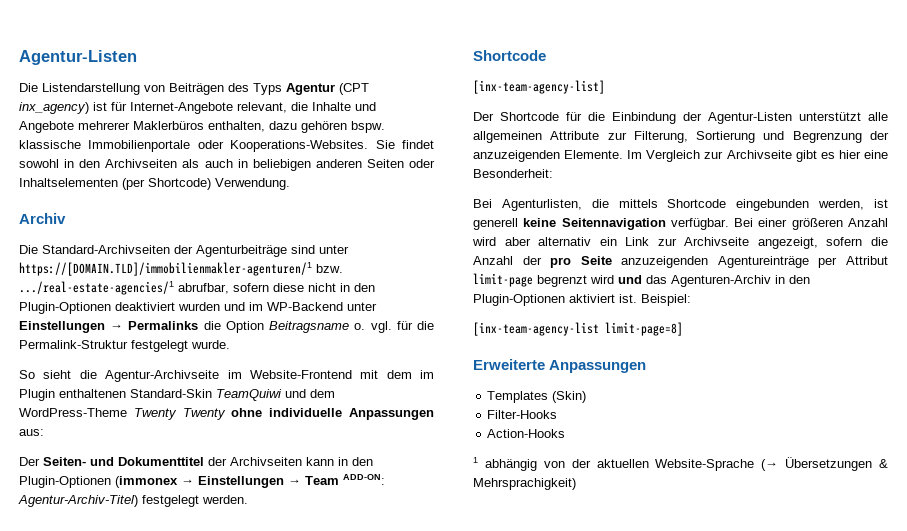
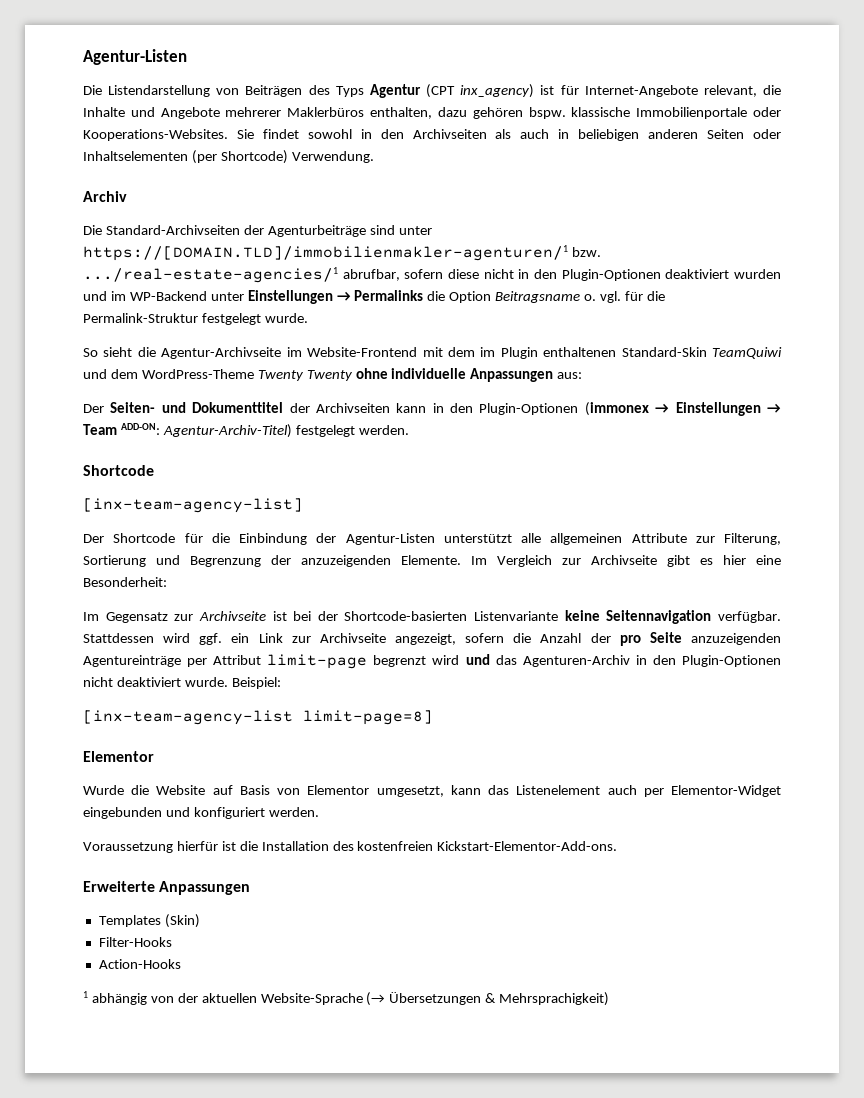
[473,199,888,211] [473,218,888,230] [472,237,592,246] Bei Agenturlisten, die mittels Shortcode eingebunden werden, ist generell keine Seitennavigation verfügbar. Bei einer größeren Anzahl wird aber alternativ -> [83,610,781,624] [83,633,223,645] Im Gegensatz zur Archivseite ist bei der Shortcode-basierten Listenvariante keine Seitennavigation verfügbar. Stattdessen wird ggf.
[569,294,637,303] aktiviert ist. -> [83,677,228,687] nicht deaktiviert wurde.
(683, 329) none -> [83,751,154,762] [83,785,782,797] [83,807,319,819] [83,841,618,853] // Elementor // Wurde die Website auf Basis von Elementor umgesetzt, kann das Listenelement auch per Elementor-Widget eingebunden und konfiguriert werden. // Voraussetzung hierfür ist die Installation des kostenfreien Kickstart-Elementor-Add-ons.

